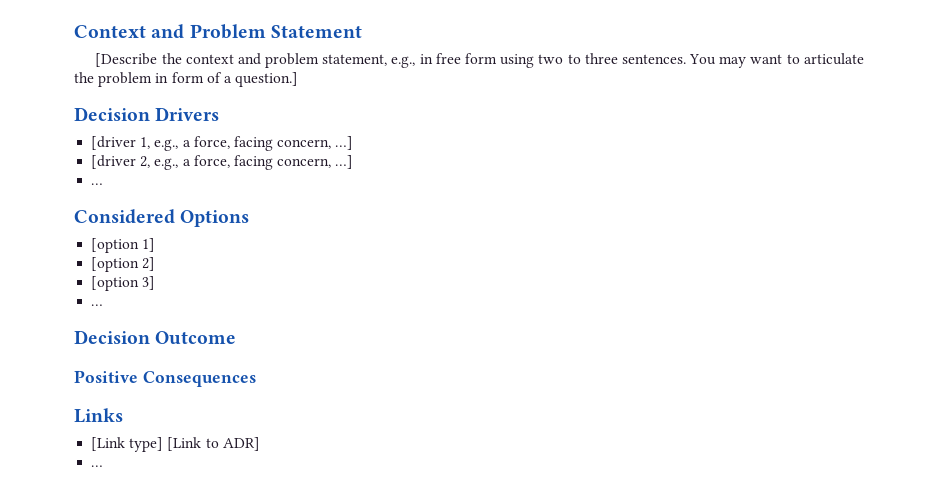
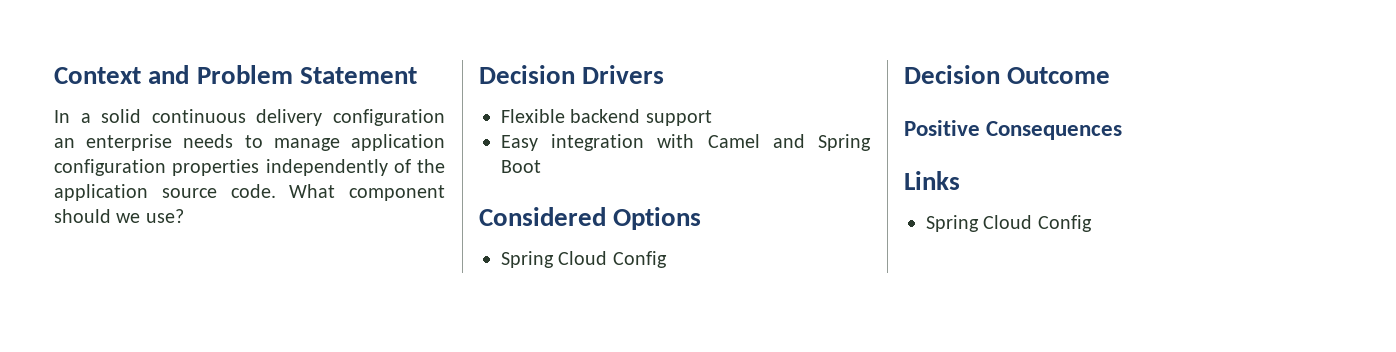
[95,53,864,68] [74,72,299,87] [74,107,220,121] [91,136,354,151] [91,155,354,170] [91,183,104,185] [74,209,250,227] [91,238,156,253] [91,257,156,272] [91,276,156,291] [91,304,104,306] [Describe the context and problem statement, e.g., in free form using two to three sentences. You may want to articulate the problem in form of a question.] // Decision Drivers // [driver 1, e.g., a force, facing concern, …] // [driver 2, e.g., a force, facing concern, …] // … // Considered Options // [option 1] // [option 2] // [option 3] // … -> [54,109,445,126] [54,134,445,151] [54,159,445,176] [54,184,445,201] [54,209,184,223] [479,65,665,84] [501,109,712,126] [501,134,871,151] [501,160,541,173] [479,207,702,230] [501,251,667,268] In a solid continuous delivery configuration an enterprise needs to manage application configuration properties independently of the application source code. What component should we use? // Decision Drivers // Flexible backend support // Easy integration with Camel and Spring Boot // Considered Options // Spring Cloud Config
[91,437,260,452] [91,465,104,467] [Link type] [Link to ADR] // … -> [926,215,1092,232] Spring Cloud Config

